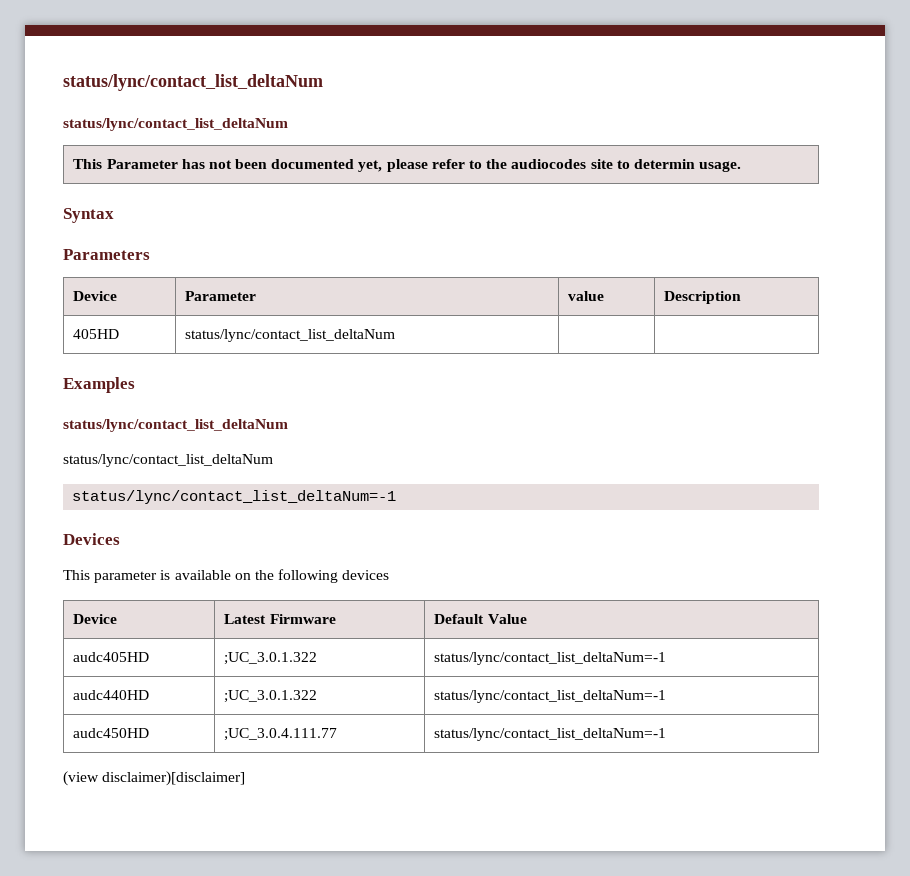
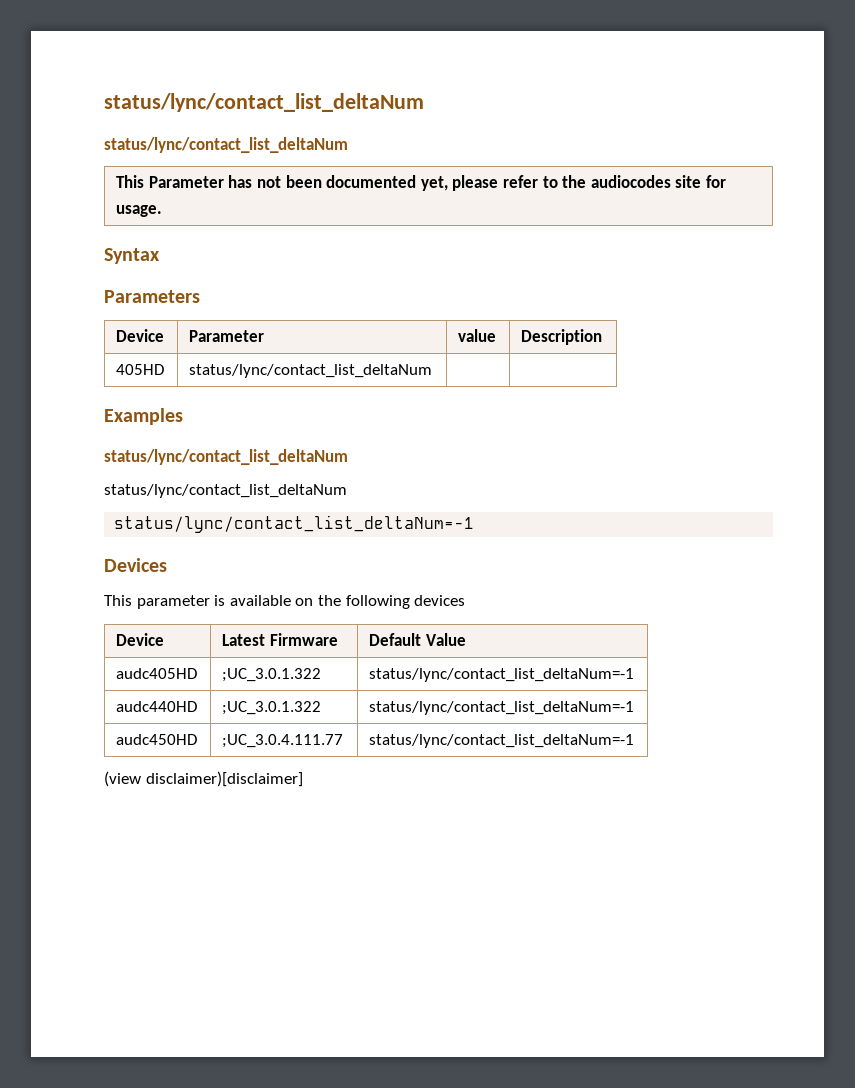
[616,159,695,169] to determin -> [705,175,726,188] for

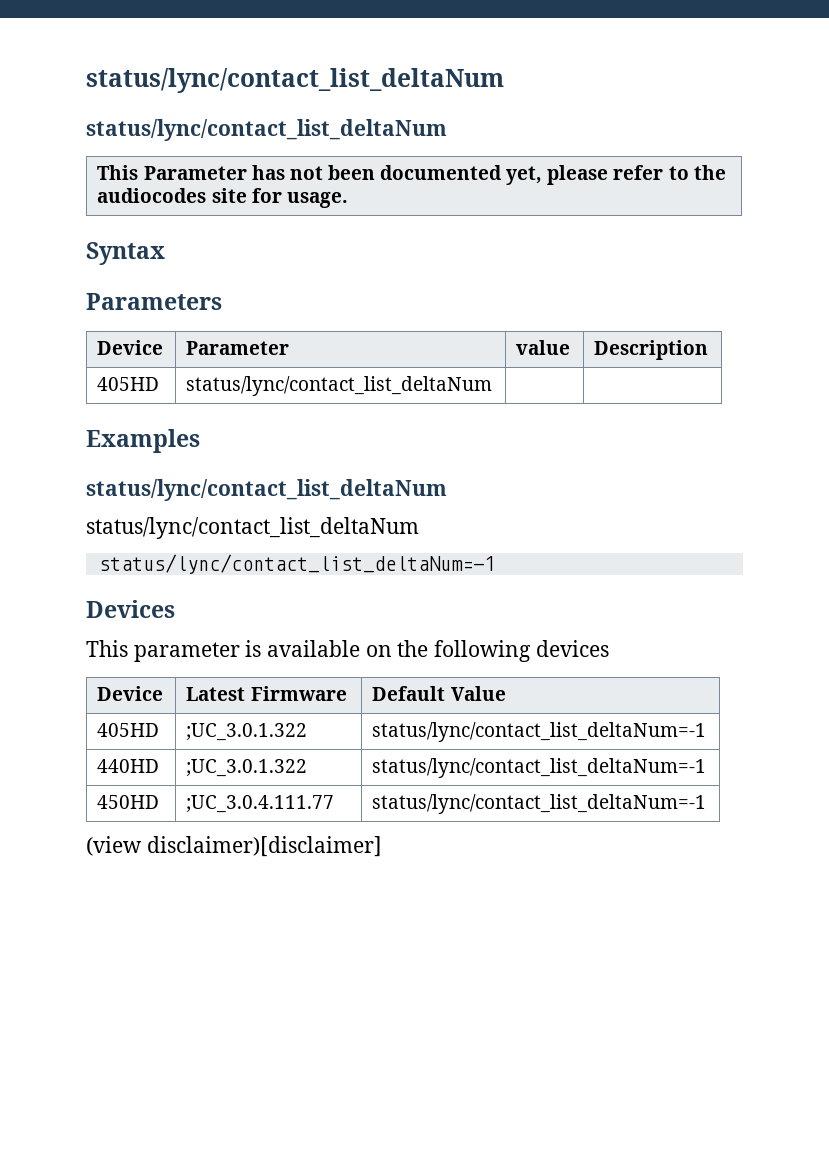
[116,668,198,679] [222,668,322,682] [369,668,635,682] [116,701,198,712] [222,701,322,715] [369,701,635,715] [116,734,198,745] audc405HD | ;UC_3.0.1.322 | status/lync/contact_list_deltaNum=-1 // audc440HD | ;UC_3.0.1.322 | status/lync/contact_list_deltaNum=-1 // audc450HD -> [97,723,160,737] [186,723,308,741] [372,722,707,742] [97,759,160,773] [186,759,308,777] [372,758,707,778] [97,795,160,809] 405HD | ;UC_3.0.1.322 | status/lync/contact_list_deltaNum=-1 // 440HD | ;UC_3.0.1.322 | status/lync/contact_list_deltaNum=-1 // 450HD

